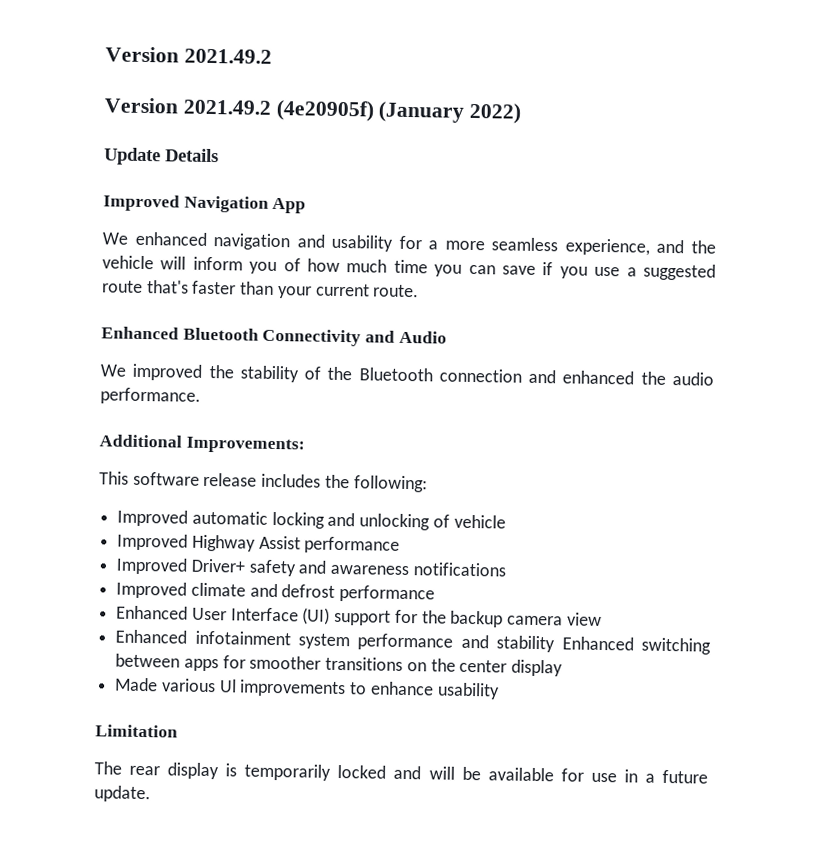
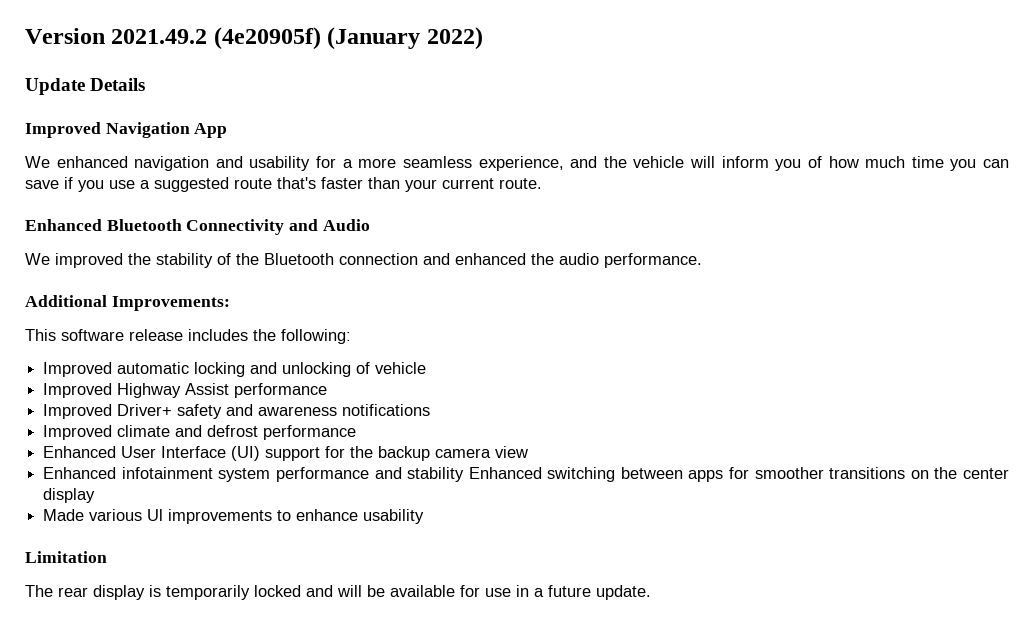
[105,46,272,64] [104,97,271,115] Version 2021.49.2 // Version 2021.49.2 -> [25,28,208,44] Version 2021.49.2

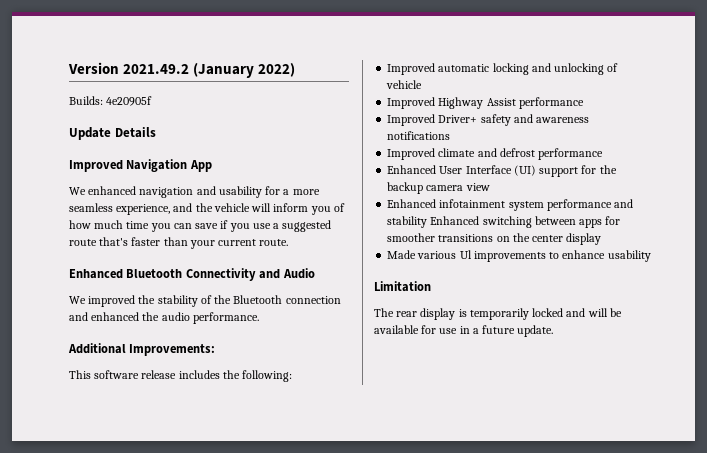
[213,27,321,50] (4e20905f) -> (190, 69) none
(483, 38) none -> [69,96,153,106] // Builds: 4e20905f

